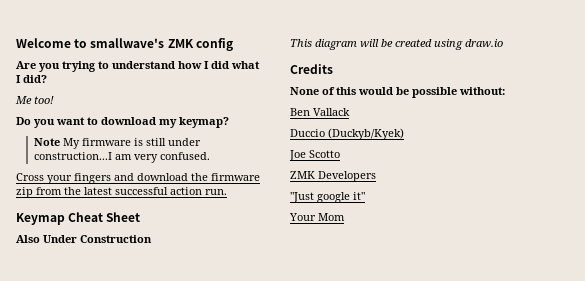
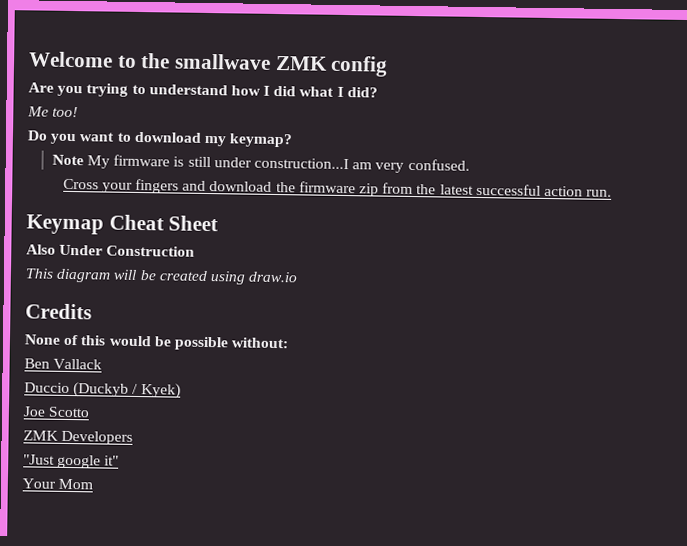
[90,38,165,48] smallwave's -> [140,53,272,70] the smallwave
[328,128,404,140] (Duckyb/Kyek) -> [73,382,181,399] (Duckyb / Kyek)

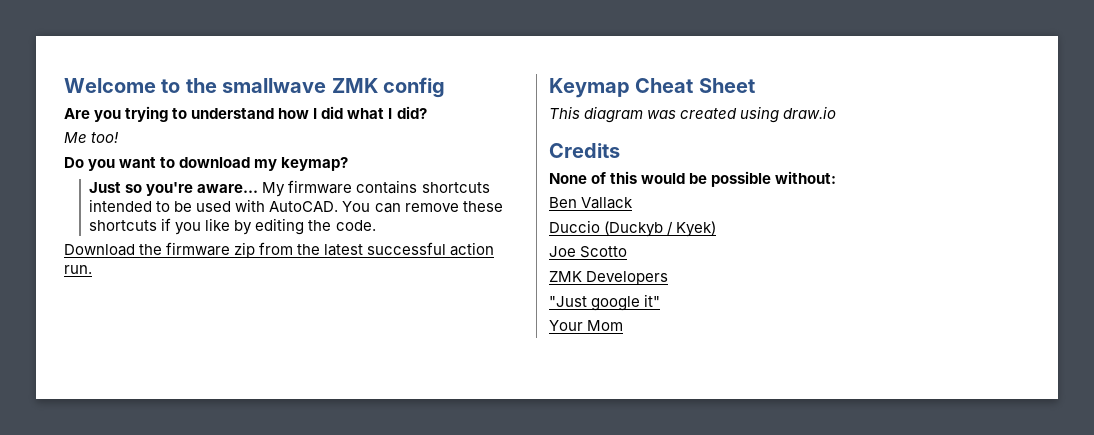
[51,154,470,173] [62,178,273,194] Note My firmware is still under construction...I am very confused. // Cross your fingers and download -> [89,180,490,197] [89,199,503,213] [89,218,376,235] [64,244,135,256] Just so you're aware... My firmware contains shortcuts intended to be used with AutoCAD. You can remove these shortcuts if you like by editing the code. // Download
[26,244,196,257] // Also Under Construction -> (755, 85) none
[113,269,157,281] will be -> [647,110,677,119] was

